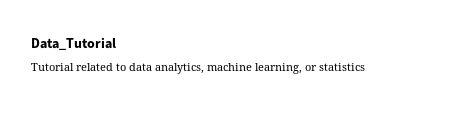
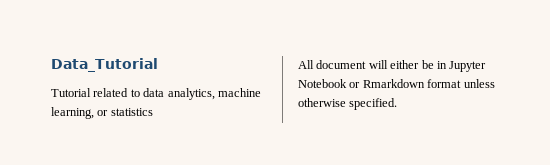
(365, 67) none -> [298,60,487,72] [298,79,495,88] [298,98,398,110] // All document will either be in Jupyter Notebook or Rmarkdown format unless otherwise specified.

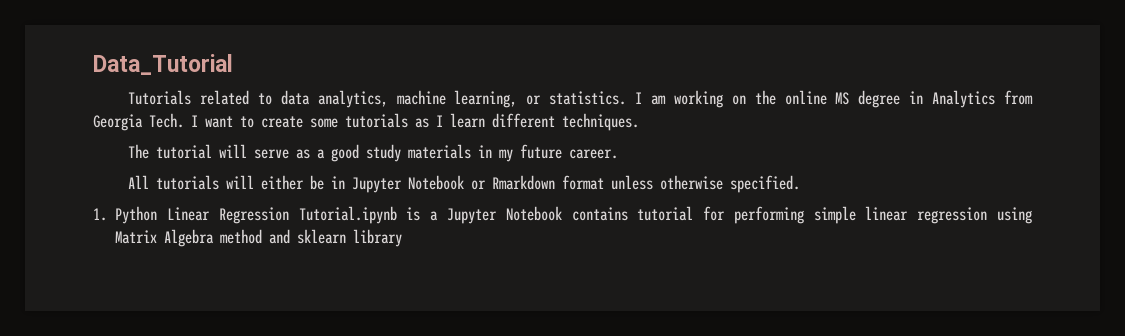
[51,88,91,97] Tutorial -> [128,90,192,105] Tutorials
[110,108,153,116] statistics -> [549,90,1033,108] [93,113,639,131] [128,144,619,162] statistics. I am working on the online MS degree in Analytics from Georgia Tech. I want to create some tutorials as I learn different techniques. // The tutorial will serve as a good study materials in my future career.
[316,60,367,69] document -> [156,175,220,190] tutorials
(398, 104) none -> [93,206,1032,224] [115,229,403,247] // 1. Python Linear Regression Tutorial.ipynb is a Jupyter Notebook contains tutorial for performing simple linear regression using Matrix Algebra method and sklearn library

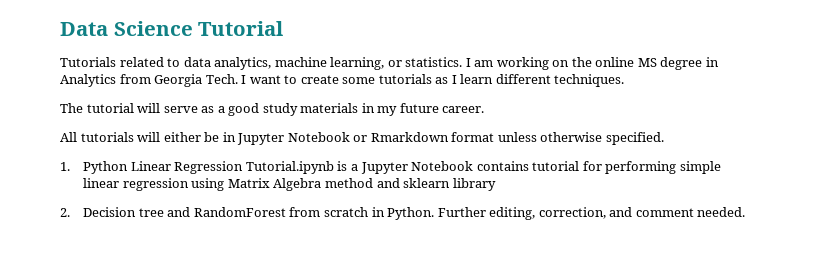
[93,54,233,75] Data_Tutorial -> [60,21,284,36] Data Science Tutorial
(403, 238) none -> [60,207,746,220] // 2. Decision tree and RandomForest from scratch in Python. Further editing, correction, and comment needed.

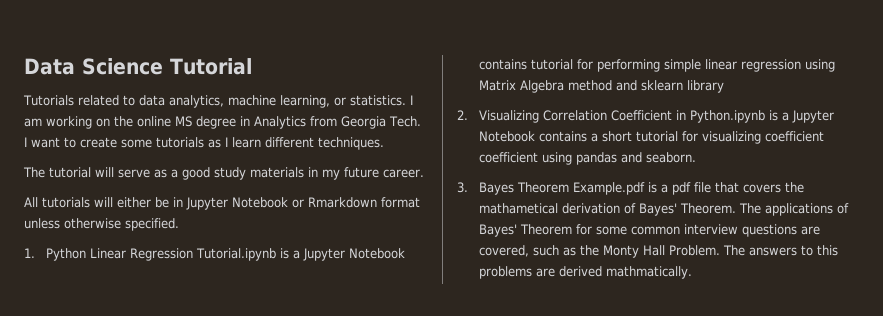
[83,207,746,220] Decision tree and RandomForest from scratch in Python. Further editing, correction, and comment needed. -> [479,110,835,123] [479,131,825,144] [479,152,697,165] [457,182,805,195] [479,203,850,216] [479,224,821,237] [479,245,839,258] [479,266,693,279] Visualizing Correlation Coefficient in Python.ipynb is a Jupyter Notebook contains a short tutorial for visualizing coefficient coefficient using pandas and seaborn. // 3. Bayes Theorem Example.pdf is a pdf file that covers the mathametical derivation of Bayes' Theorem. The applications of Bayes' Theorem for some common interview questions are covered, such as the Monty Hall Problem. The answers to this problems are derived mathmatically.

